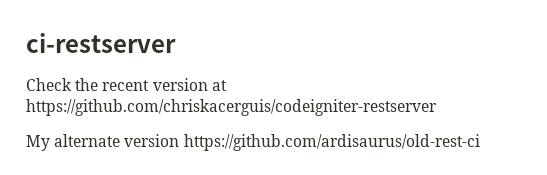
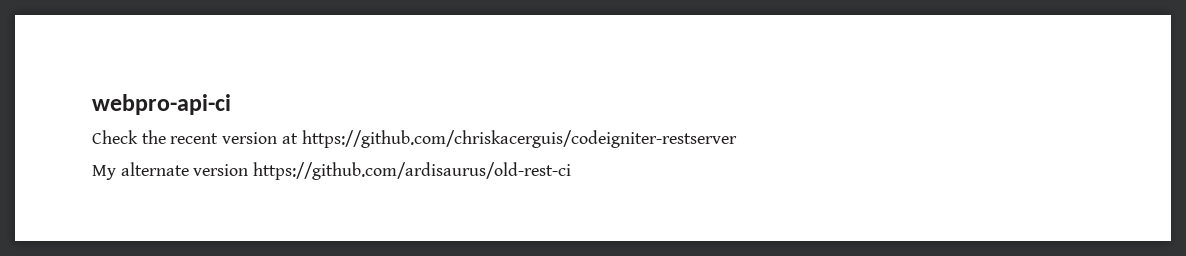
[26,33,176,53] ci-restserver -> [92,94,231,115] webpro-api-ci

